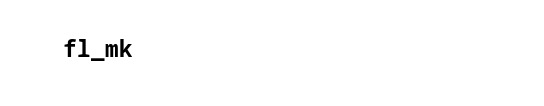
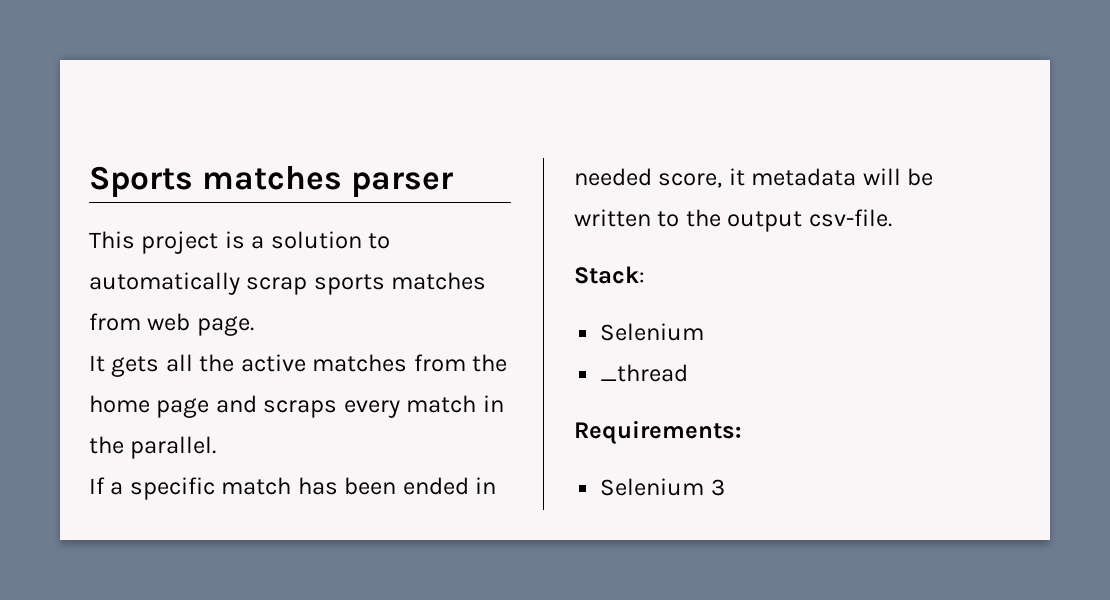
[63,39,133,61] fl_mk -> [89,166,454,197] [89,231,391,254] [89,272,487,295] [89,313,254,336] [89,354,508,377] [89,395,504,418] [89,436,217,459] [89,477,497,500] [574,168,934,188] [574,209,892,232] [574,266,645,284] [600,323,705,341] [600,364,689,382] [574,420,741,445] [600,478,725,496] Sports matches parser // This project is a solution to automatically scrap sports matches from web page. // It gets all the active matches from the home page and scraps every match in the parallel. // If a specific match has been ended in needed score, it metadata will be written to the output csv-file. // Stack: // Selenium // _thread // Requirements: // Selenium 3

